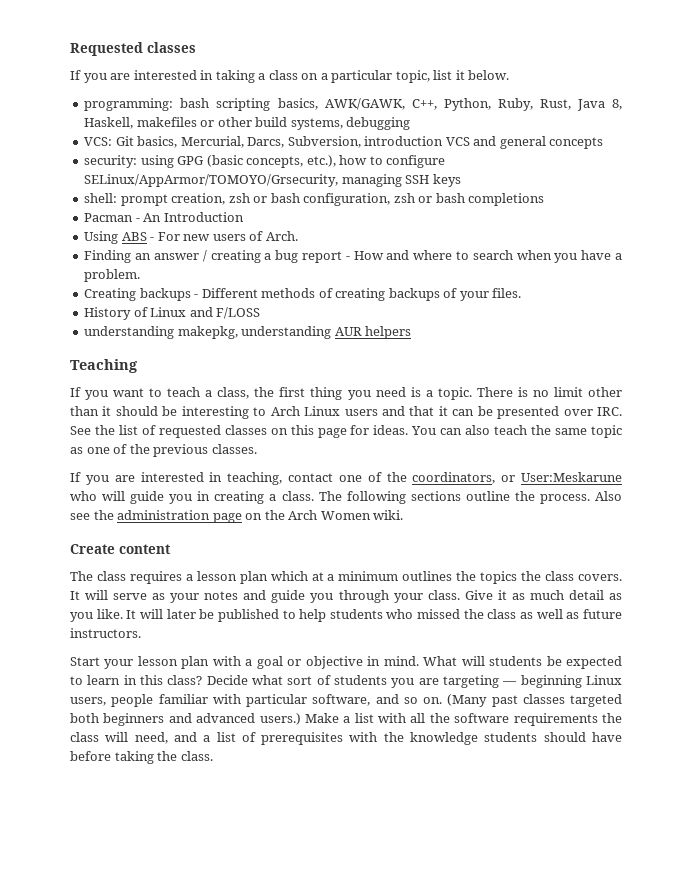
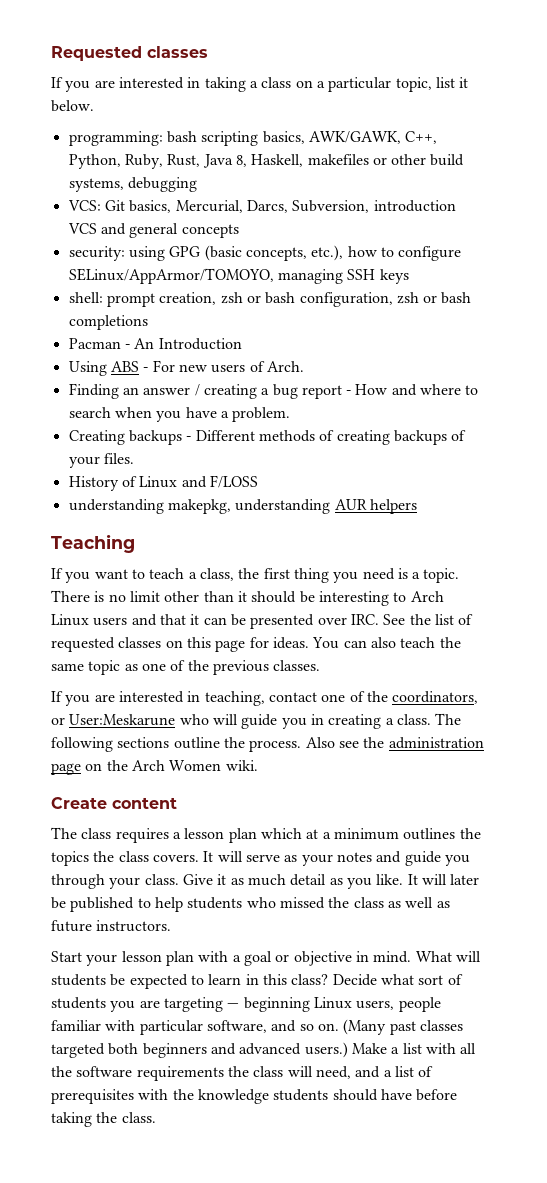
[84,174,339,187] SELinux/AppArmor/TOMOYO/Grsecurity, -> [68,268,274,284] SELinux/AppArmor/TOMOYO,

